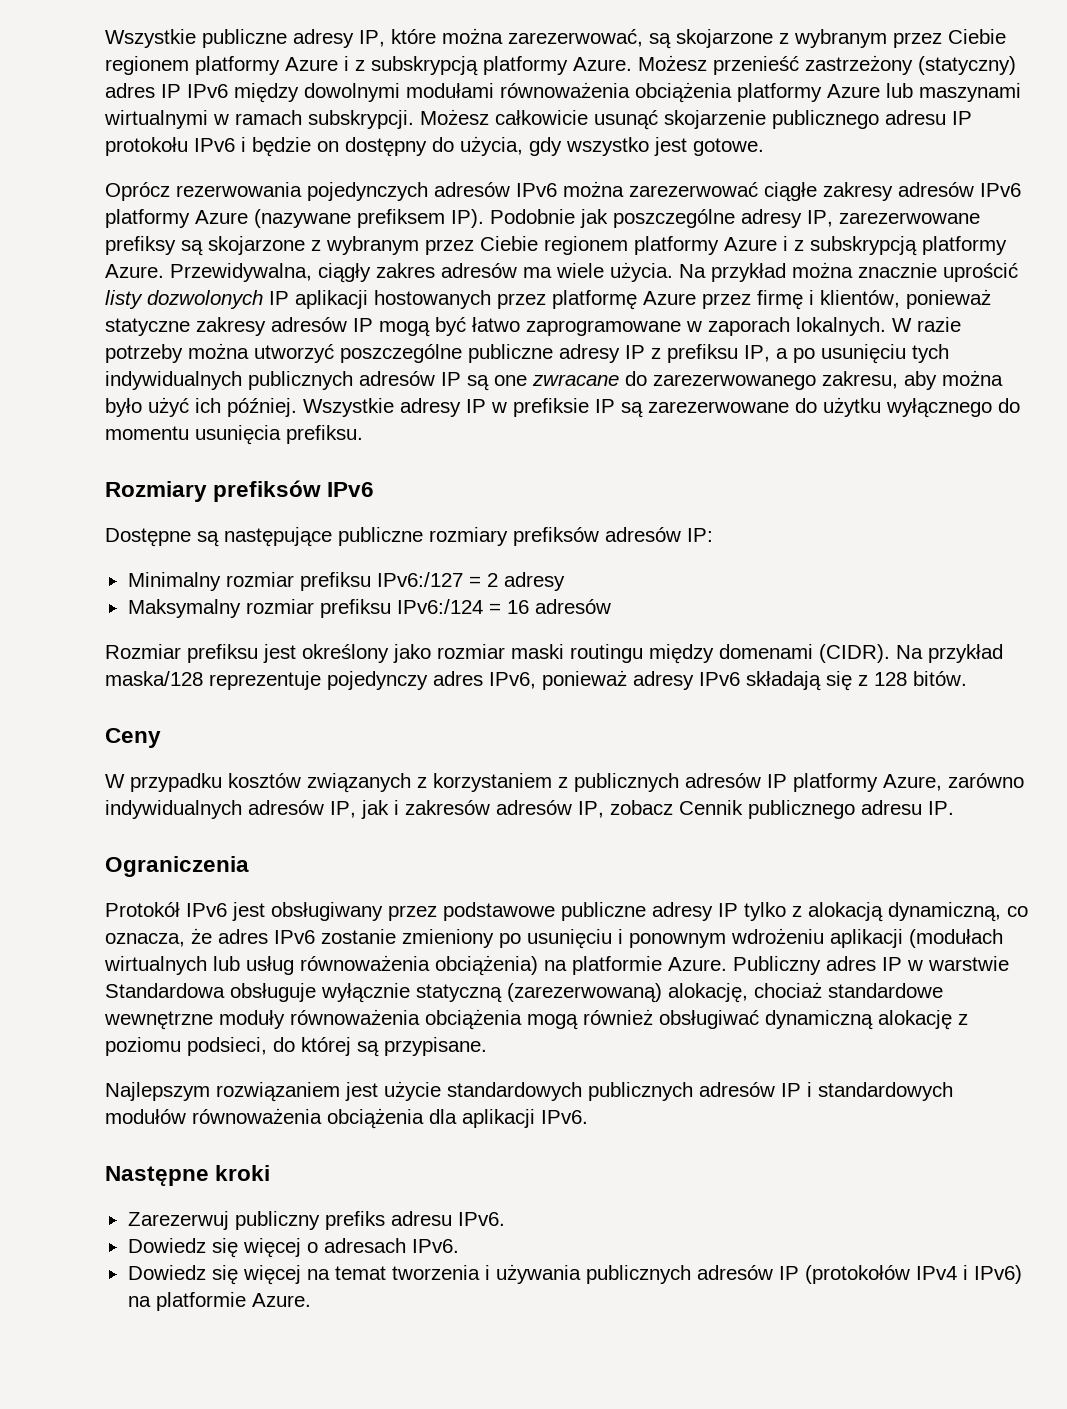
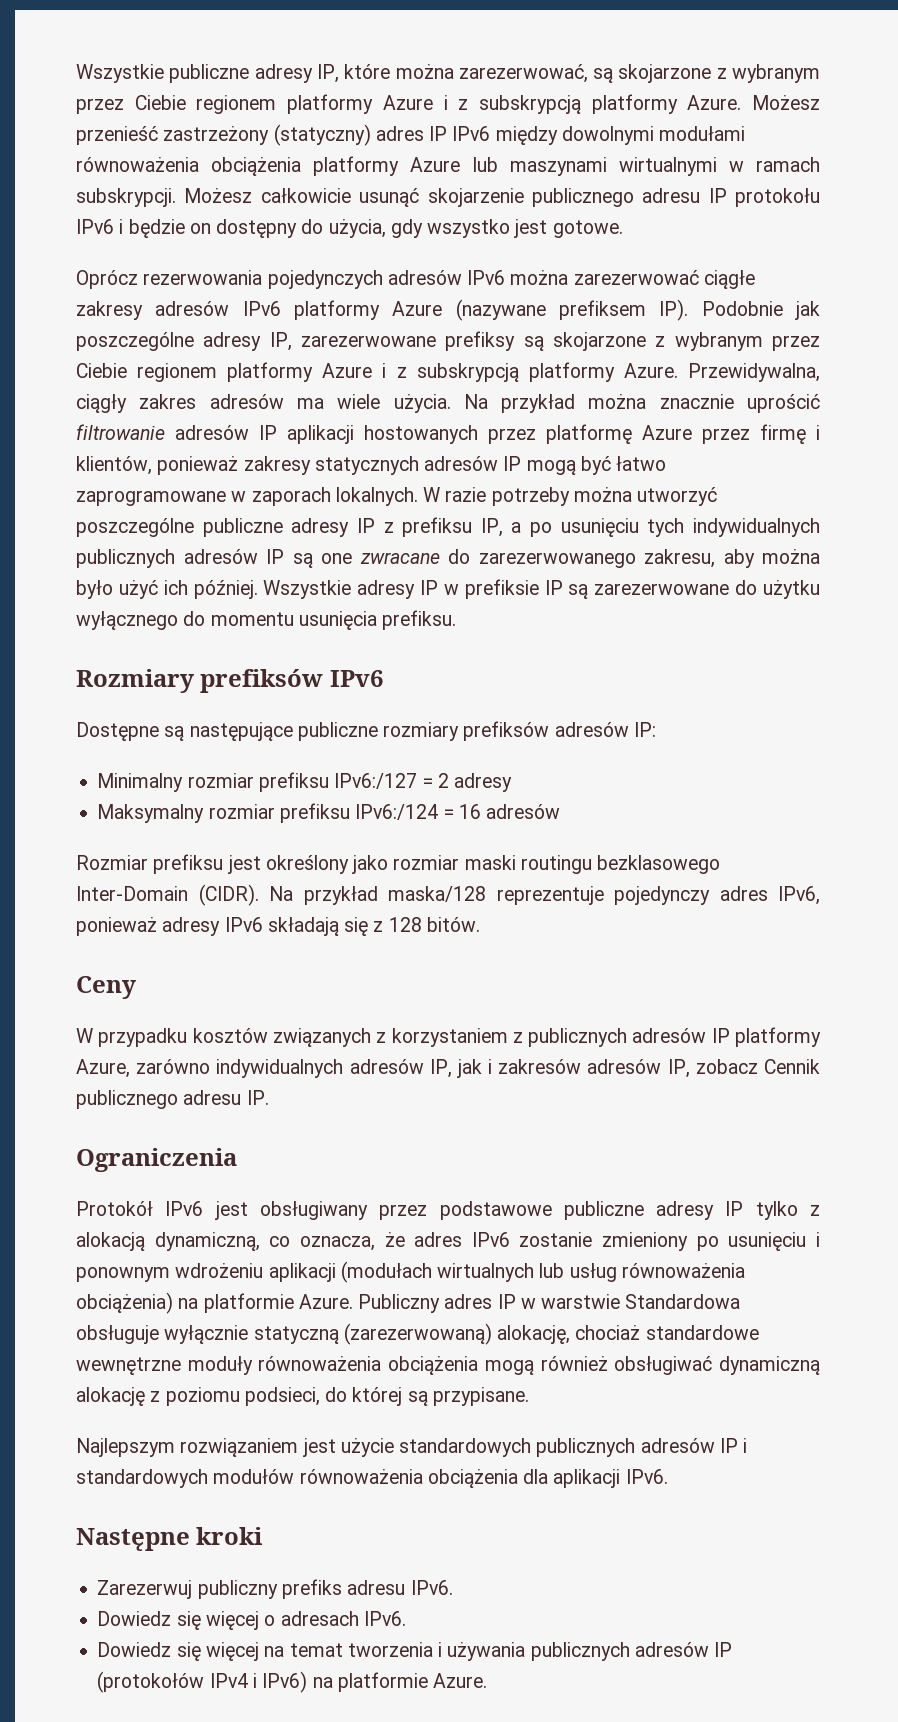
[105,290,263,309] listy dozwolonych -> [76,424,249,440] filtrowanie adresów
[105,317,266,336] statyczne zakresy -> [243,456,419,475] zakresy statycznych
[649,644,813,664] między domenami -> [597,855,721,874] [76,886,188,901] bezklasowego Inter-Domain

